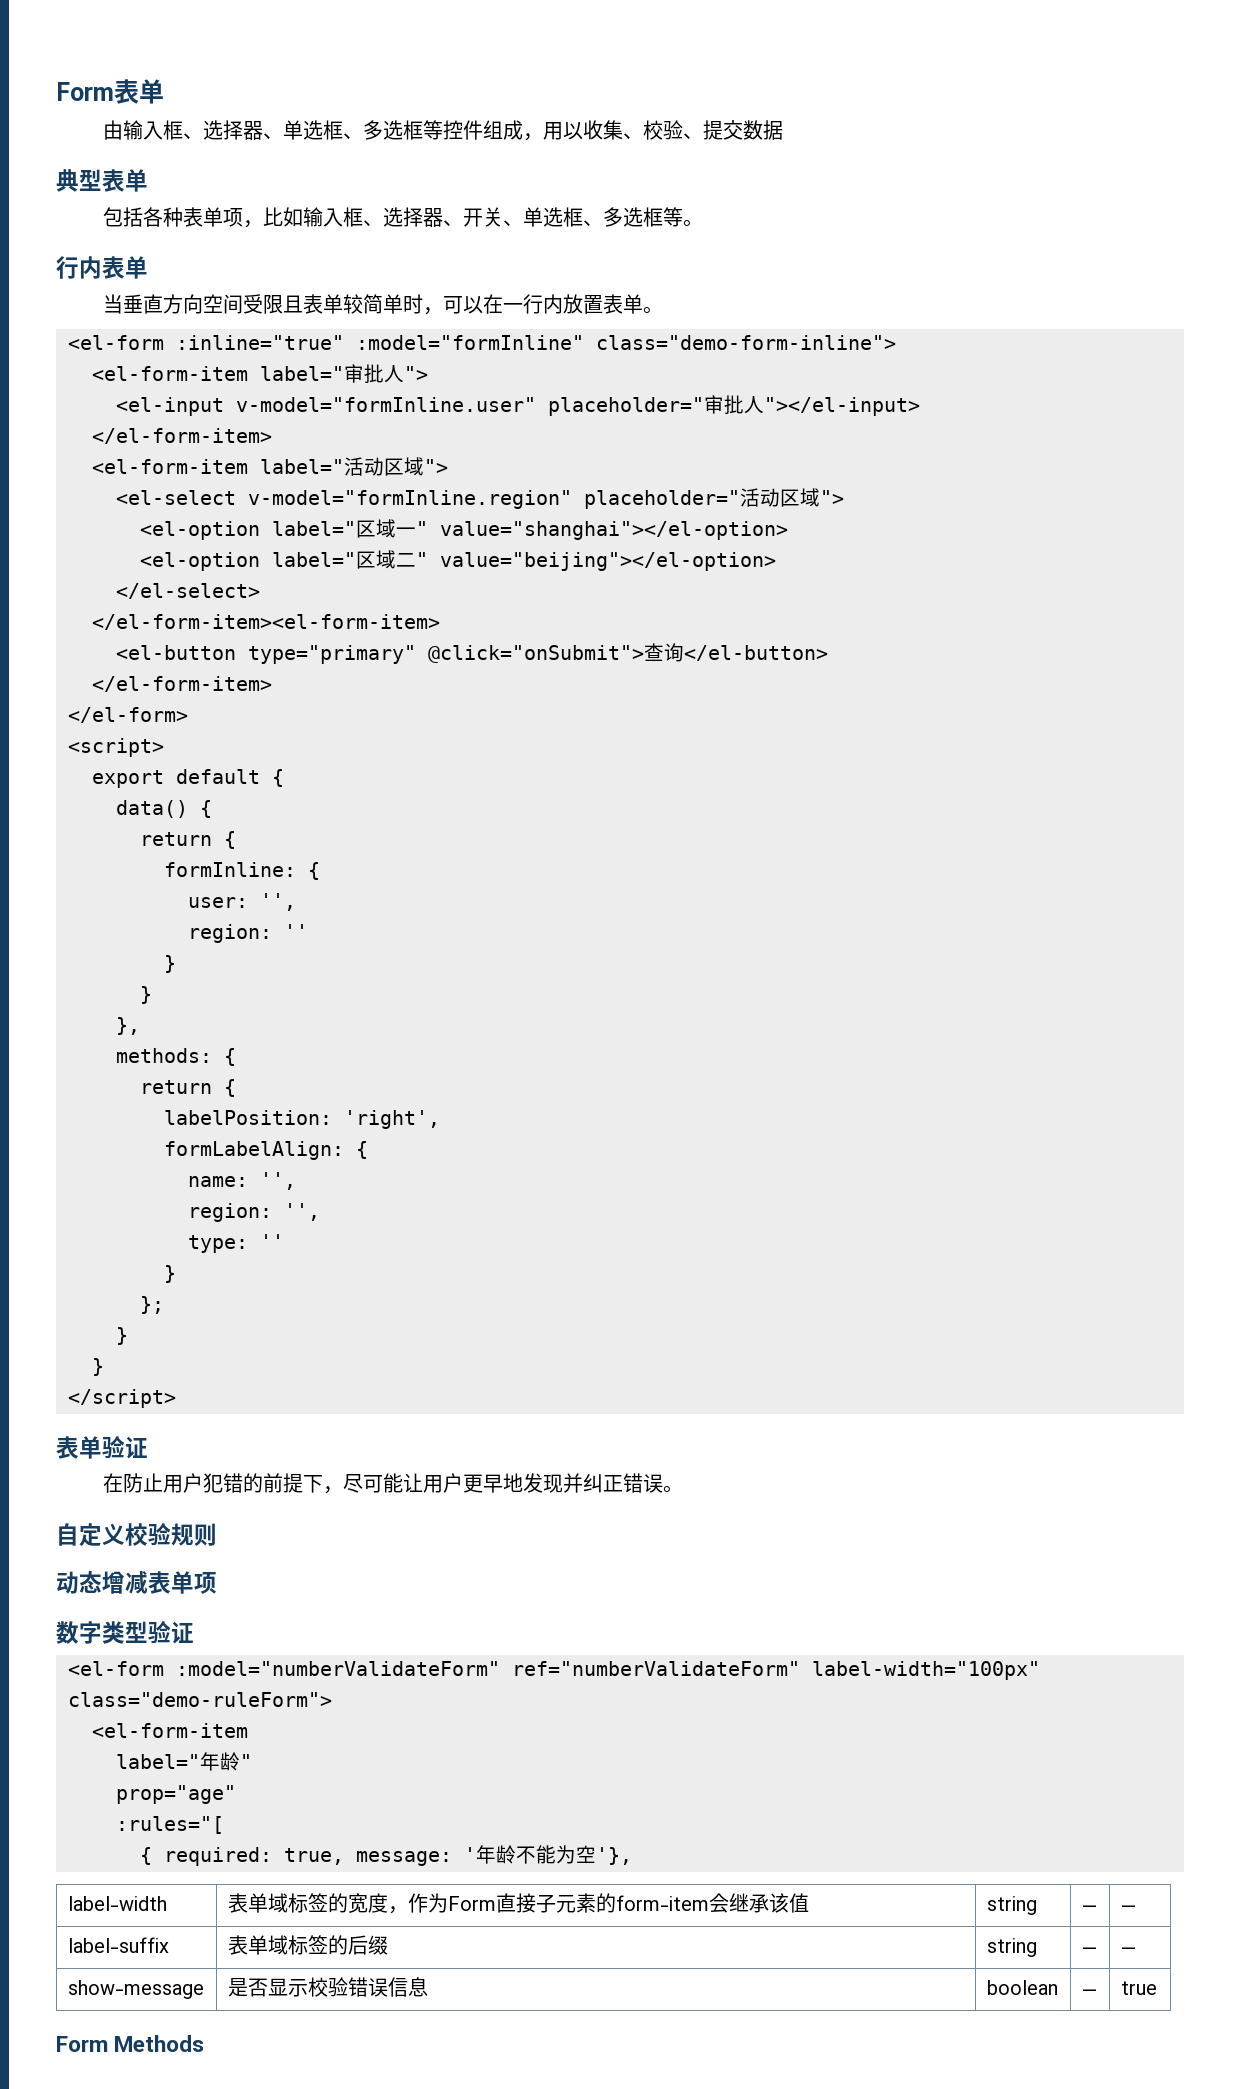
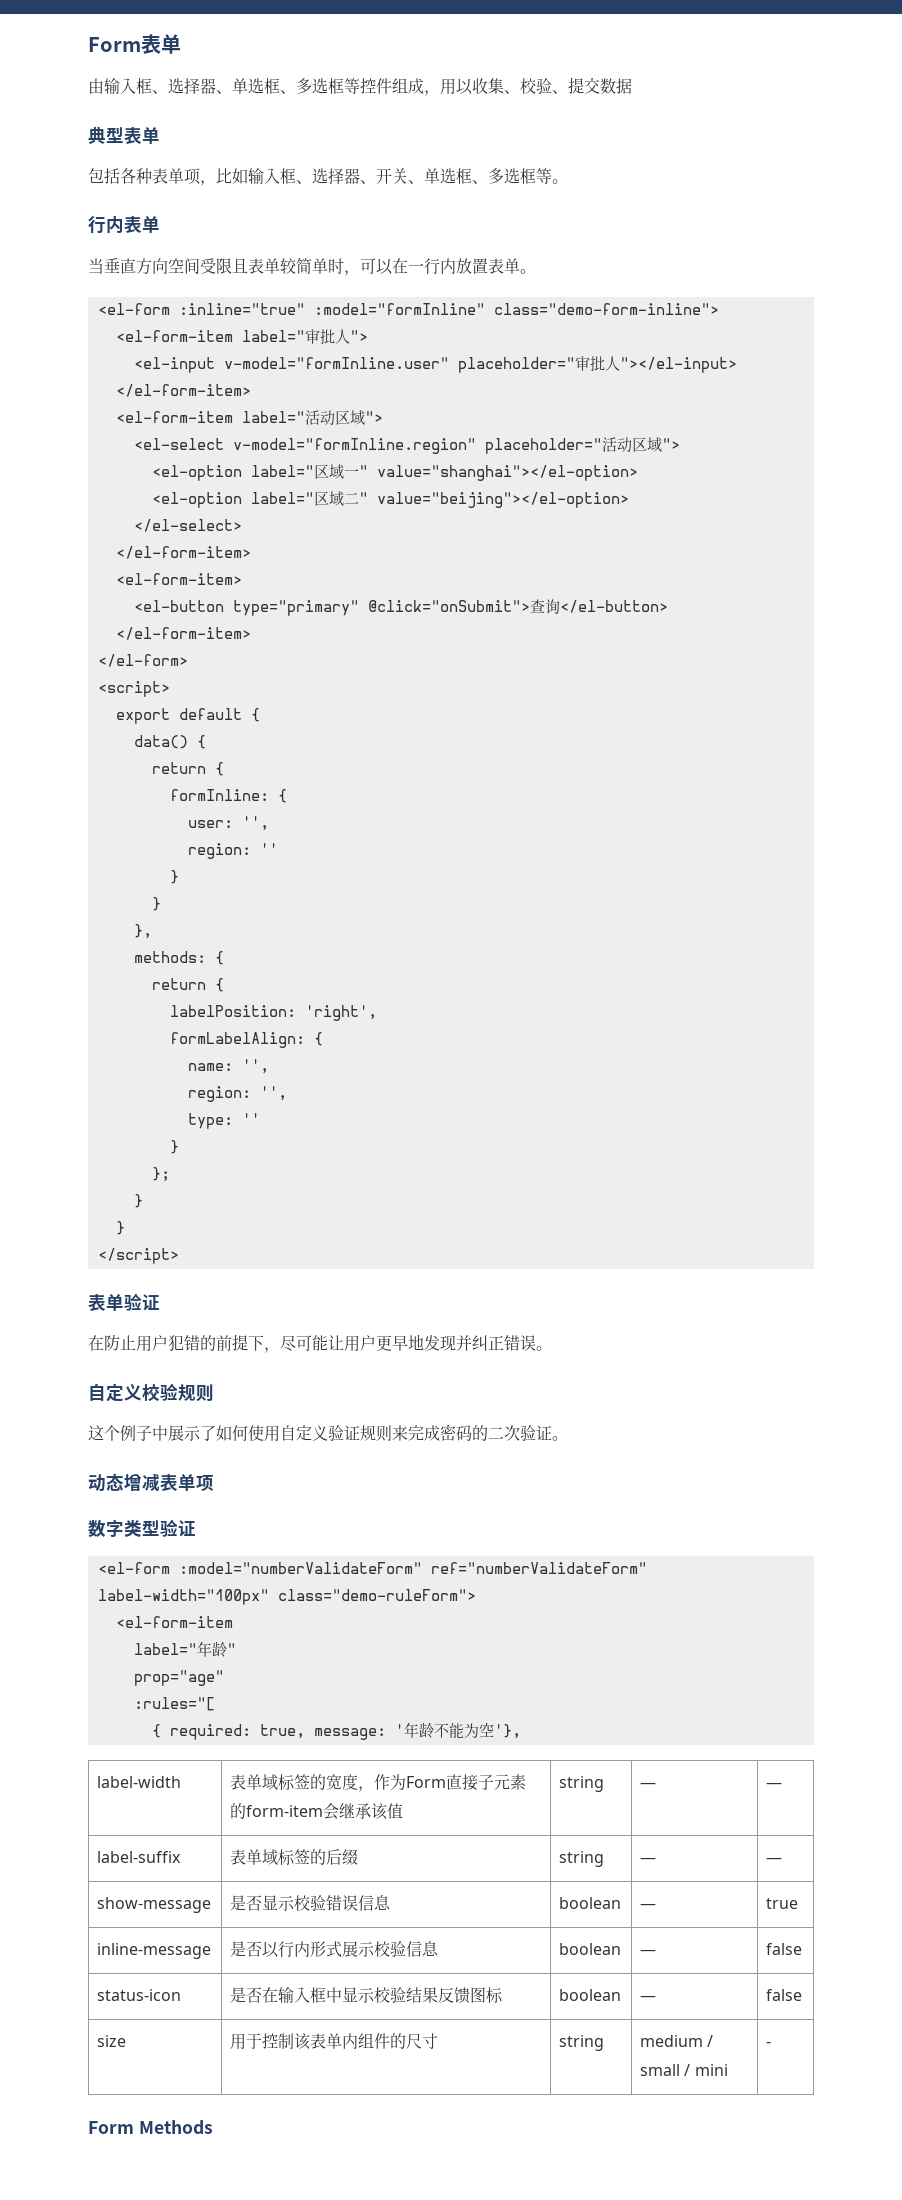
[92,614,440,630] </el-form-item><el-form-item> -> [115,546,251,559] [115,573,242,585] </el-form-item> // <el-form-item>
(217, 1534) none -> [88,1424,568,1442] // 这个例子中展示了如何使用自定义验证规则来完成密码的二次验证。
(1157, 1988) none -> [97,1943,212,1959] [230,1941,440,1958] [559,1943,622,1955] [640,1949,657,1955] [766,1943,803,1955] [97,1989,182,2001] [230,1987,504,2004] [559,1989,622,2001] [640,1995,657,2001] [766,1989,803,2001] [97,2035,127,2047] [230,2033,439,2050] [559,2035,605,2051] [640,2035,714,2047] [640,2064,728,2076] [766,2041,772,2047] // inline-message | 是否以行内形式展示校验信息 | boolean | — | false // status-icon | 是否在输入框中显示校验结果反馈图标 | boolean | — | false // size | 用于控制该表单内组件的尺寸 | string | medium / small / mini | -

